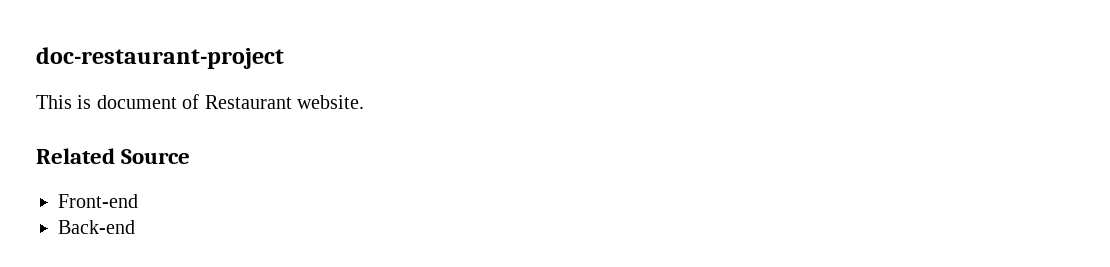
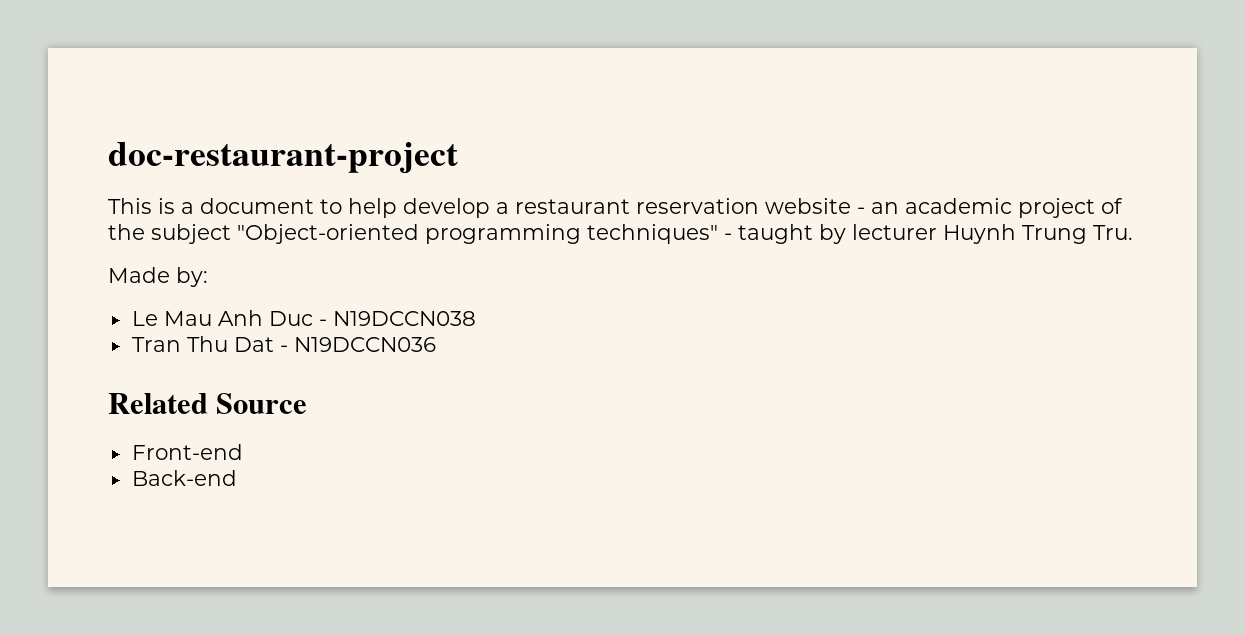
[96,94,364,109] document of Restaurant website. -> [181,198,1123,218] [108,224,1133,244] [108,267,208,287] [131,310,476,326] [131,336,436,352] a document to help develop a restaurant reservation website - an academic project of the subject "Object-oriented programming techniques" - taught by lecturer Huynh Trung Tru. // Made by: // Le Mau Anh Duc - N19DCCN038 // Tran Thu Dat - N19DCCN036

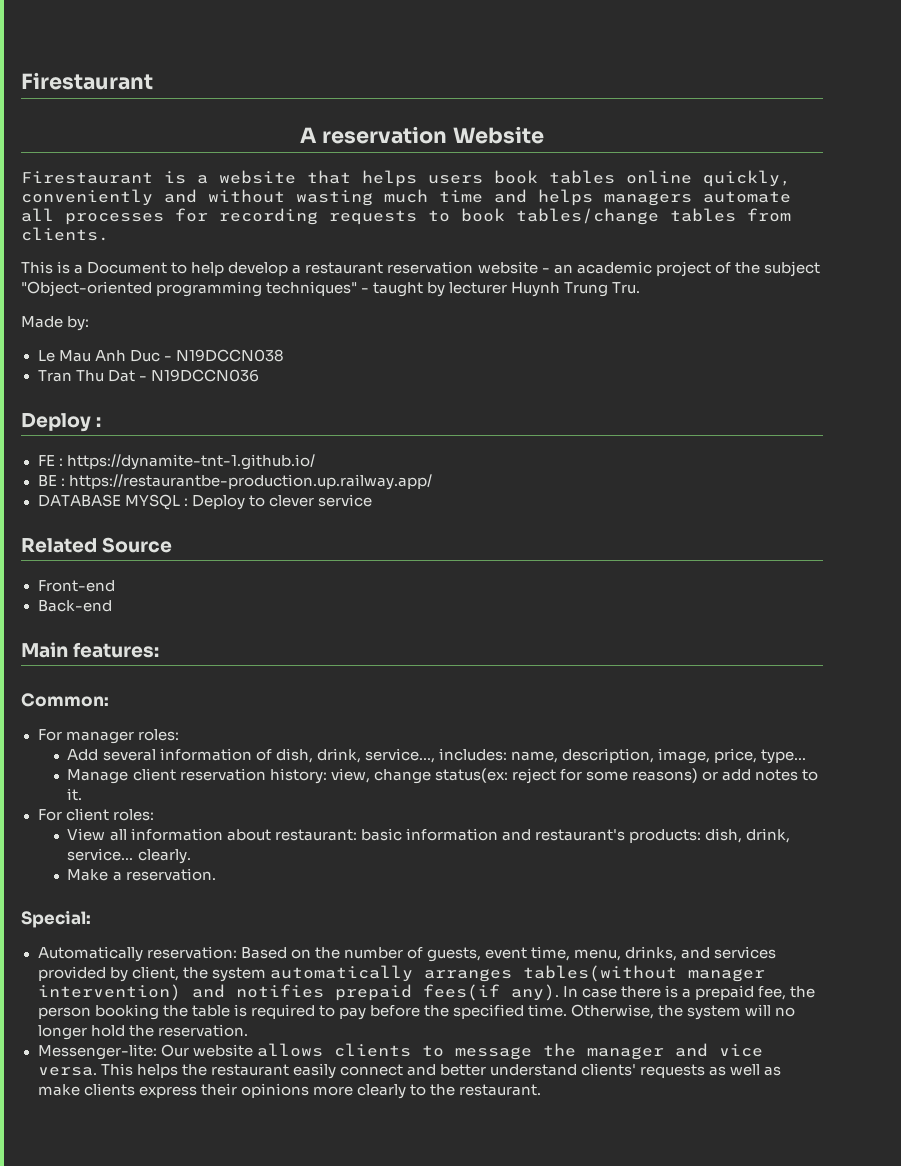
[108,142,458,174] doc-restaurant-project -> [21,72,153,90] [300,126,544,144] [21,170,791,187] [21,189,791,206] [21,208,791,225] [21,227,109,241] Firestaurant // A reservation Website // Firestaurant is a website that helps users book tables online quickly, conveniently and without wasting much time and helps managers automate all processes for recording requests to book tables/change tables from clients.
[200,198,314,214] document -> [87,262,168,274] Document
[108,393,308,414] [131,444,243,460] [131,470,237,486] Related Source // Front-end // Back-end -> [21,413,102,432] [37,454,315,470] [37,474,432,490] [37,494,372,510] [21,537,173,553] [37,580,115,592] [37,600,112,612] [21,642,160,658] [21,693,109,707] [37,729,179,744] [67,748,807,764] [67,768,819,784] [67,788,83,801] [37,808,154,821] [67,828,791,843] [67,848,191,864] [67,868,216,881] [21,910,91,928] [37,946,777,962] [37,965,765,982] [37,984,815,1001] [37,1004,796,1020] [37,1024,248,1040] [37,1043,763,1060] [37,1063,782,1079] [37,1083,541,1099] Deploy : // FE : https://dynamite-tnt-1.github.io/ // BE : https://restaurantbe-production.up.railway.app/ // DATABASE MYSQL : Deploy to clever service // Related Source // Front-end // Back-end // Main features: // Common: // For manager roles: // Add several information of dish, drink, service..., includes: name, description, image, price, type... // Manage client reservation history: view, change status(ex: reject for some reasons) or add notes to it. // For client roles: // View all information about restaurant: basic information and restaurant's products: dish, drink, service... clearly. // Make a reservation. // Special: // Automatically reservation: Based on the number of guests, event time, menu, drinks, and services provided by client, the system automatically arranges tables(without manager intervention) and notifies prepaid fees(if any). In case there is a prepaid fee, the person booking the table is required to pay before the specified time. Otherwise, the system will no longer hold the reservation. // Messenger-lite: Our website allows clients to message the manager and vice versa. This helps the restaurant easily connect and better understand clients' requests as well as make clients express their opinions more clearly to the restaurant.

